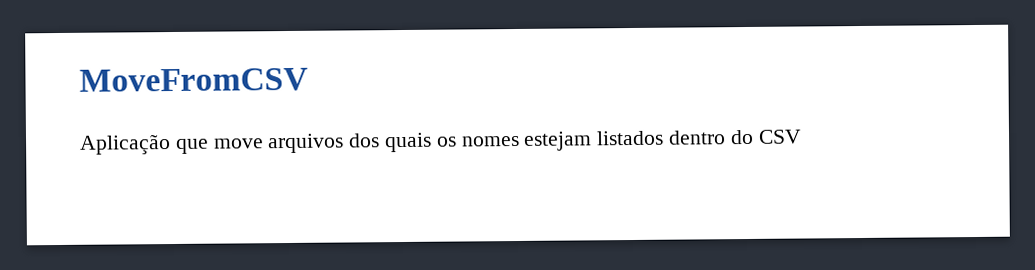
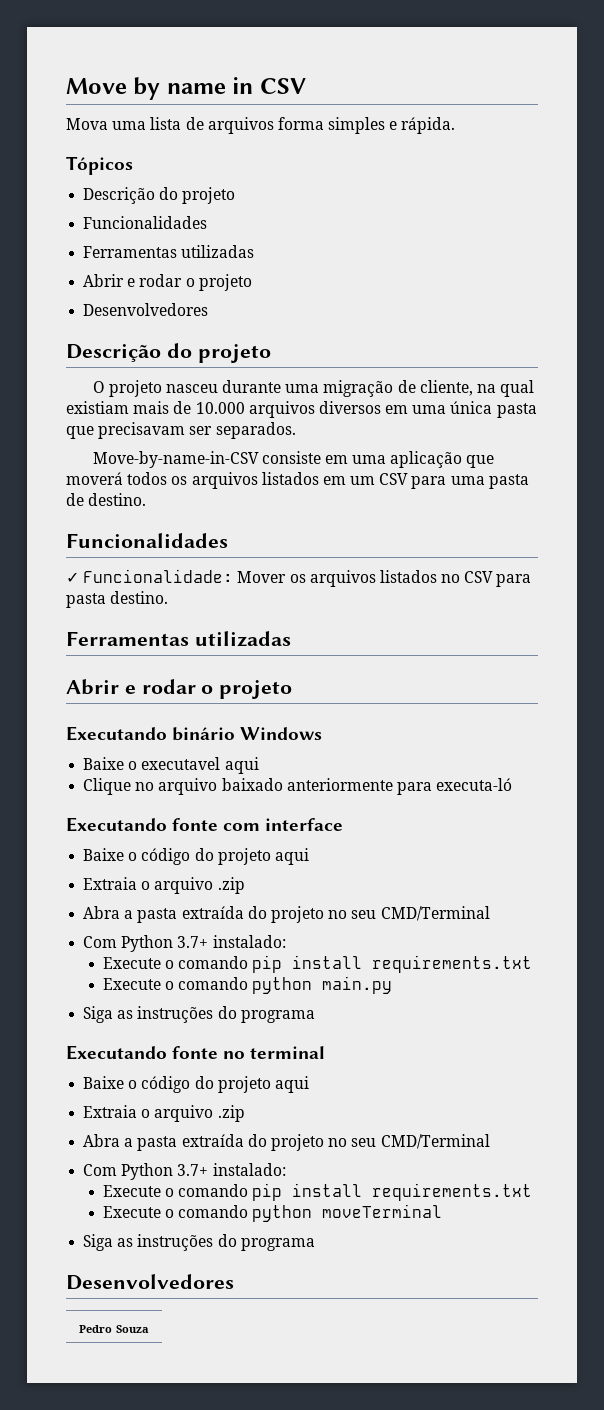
[79,67,308,93] [79,129,802,155] MoveFromCSV // Aplicação que move arquivos dos quais os nomes estejam listados dentro do CSV -> [66,77,306,100] [66,117,456,134] [66,156,133,175] [83,187,236,204] [83,216,208,229] [83,245,255,258] [83,274,252,291] [83,303,209,316] [66,343,271,363] [92,380,535,397] [66,401,537,418] [66,422,296,439] [92,451,495,468] [66,472,529,489] [66,493,147,506] [66,533,228,548] [66,569,532,587] [66,591,169,608] [66,631,291,647] [66,679,293,699] [66,726,323,741] [83,757,259,774] [83,778,513,795] [66,817,344,832] [83,848,309,865] [83,877,245,894] [83,906,490,923] [83,935,286,952] [102,955,533,973] [102,976,393,994] [83,1006,315,1023] [66,1045,326,1060] [83,1076,309,1093] [83,1105,245,1122] [83,1134,490,1151] [83,1163,286,1180] [102,1183,533,1201] [102,1204,443,1222] [83,1234,315,1251] [66,1274,234,1290] [78,1325,150,1333] Move by name in CSV // Mova uma lista de arquivos forma simples e rápida. // Tópicos // Descrição do projeto // Funcionalidades // Ferramentas utilizadas // Abrir e rodar o projeto // Desenvolvedores // Descrição do projeto // O projeto nasceu durante uma migração de cliente, na qual existiam mais de 10.000 arquivos diversos em uma única pasta que precisavam ser separados. // Move-by-name-in-CSV consiste em uma aplicação que moverá todos os arquivos listados em um CSV para uma pasta de destino. // Funcionalidades // ✓ Funcionalidade: Mover os arquivos listados no CSV para pasta destino. // Ferramentas utilizadas // Abrir e rodar o projeto // Executando binário Windows // Baixe o executavel aqui // Clique no arquivo baixado anteriormente para executa-ló // Executando fonte com interface // Baixe o código do projeto aqui // Extraia o arquivo .zip // Abra a pasta extraída do projeto no seu CMD/Terminal // Com Python 3.7+ instalado: // Execute o comando pip install requirements.txt // Execute o comando python main.py // Siga as instruções do programa // Executando fonte no terminal // Baixe o código do projeto aqui // Extraia o arquivo .zip // Abra a pasta extraída do projeto no seu CMD/Terminal // Com Python 3.7+ instalado: // Execute o comando pip install requirements.txt // Execute o comando python moveTerminal // Siga as instruções do programa // Desenvolvedores // Pedro Souza

